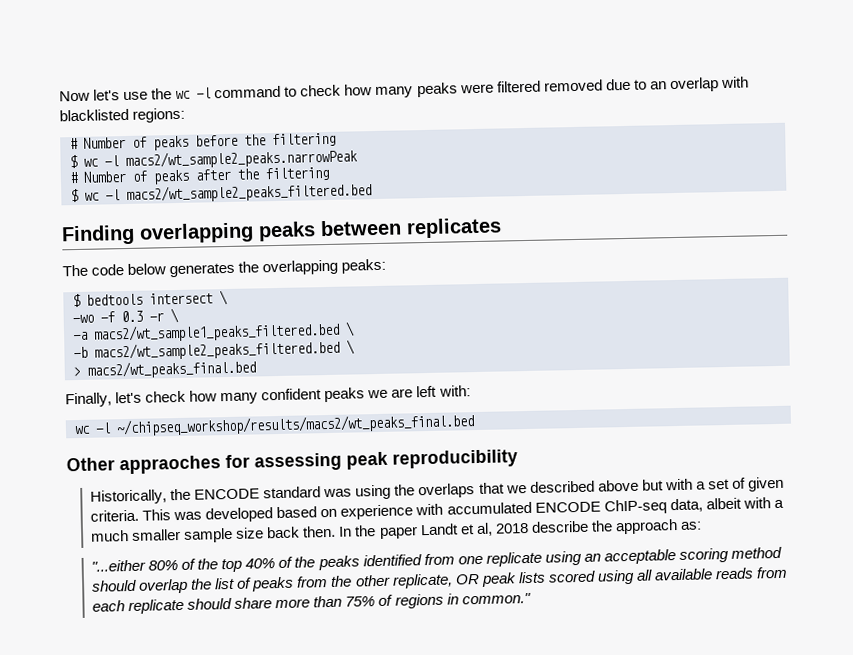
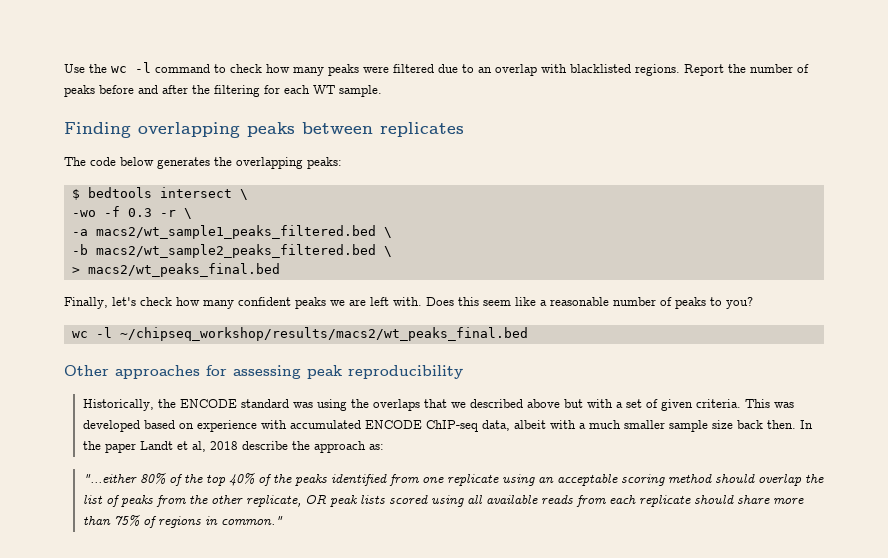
[59,89,149,102] Now let's use -> [64,64,85,73] Use
[543,79,603,92] removed -> (434, 68) none
[132,107,186,123] [69,132,336,151] [69,148,358,170] [69,169,190,185] regions: // # Number of peaks before the filtering // $ wc -l macs2/wt_sample2_peaks.narrowPeak // # Number of peaks -> [635,64,809,76] [64,85,158,97] regions. Report the number of peaks before and
[70,182,372,203] // $ wc -l macs2/wt_sample2_peaks_filtered.bed -> [264,85,382,97] for each WT sample.
[438,385,471,397] with: -> [393,297,753,309] with. Does this seem like a reasonable number of peaks to you?
[119,455,221,475] appraoches -> [115,365,200,379] approaches

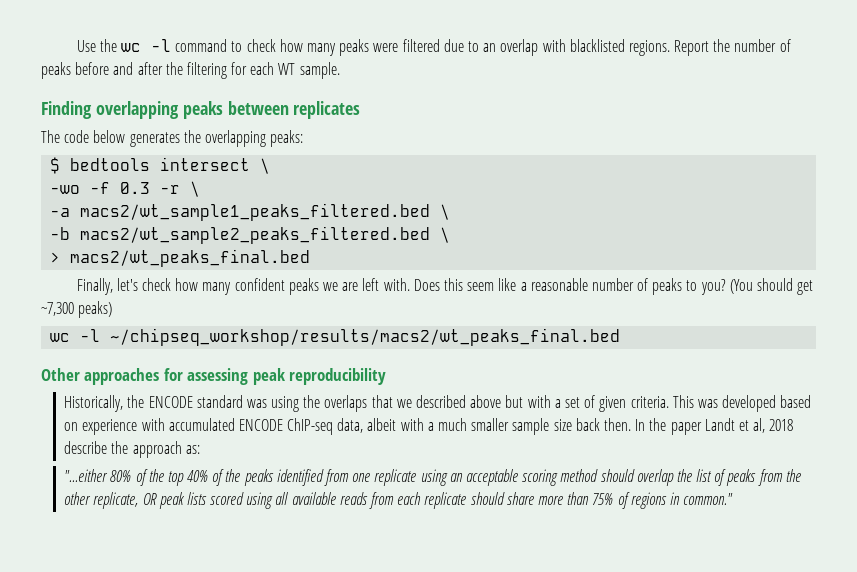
(753, 303) none -> [729,278,814,295] [41,301,113,318] (You should get ~7,300 peaks)

